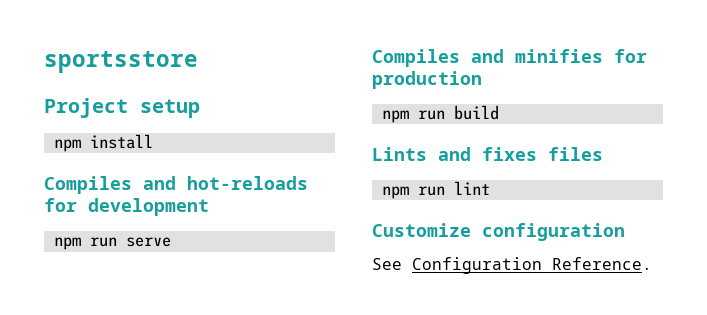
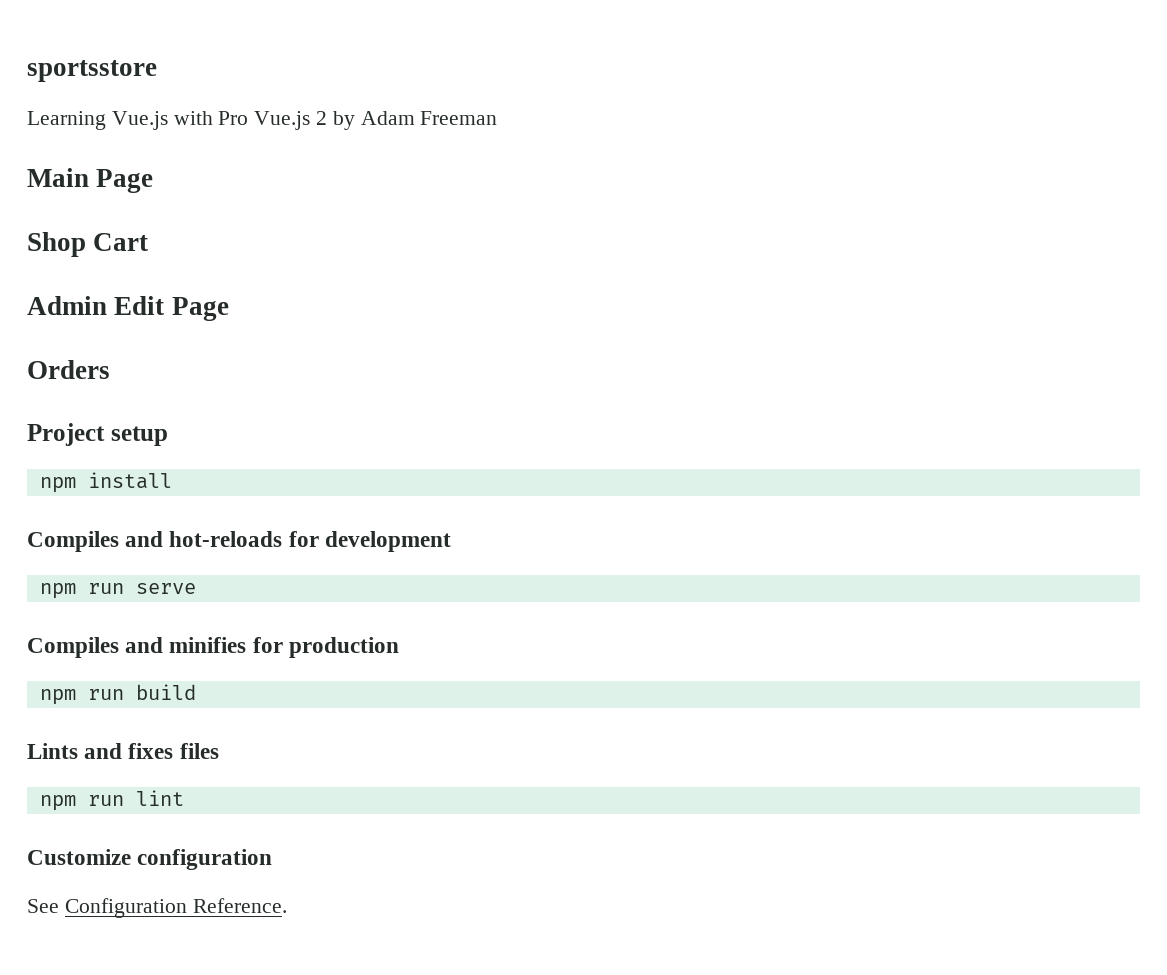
(198, 62) none -> [27,111,498,130] [27,168,154,193] [27,232,149,257] [27,296,229,321] [27,360,110,379] // Learning Vue.js with Pro Vue.js 2 by Adam Freeman // Main Page // Shop Cart // Admin Edit Page // Orders

